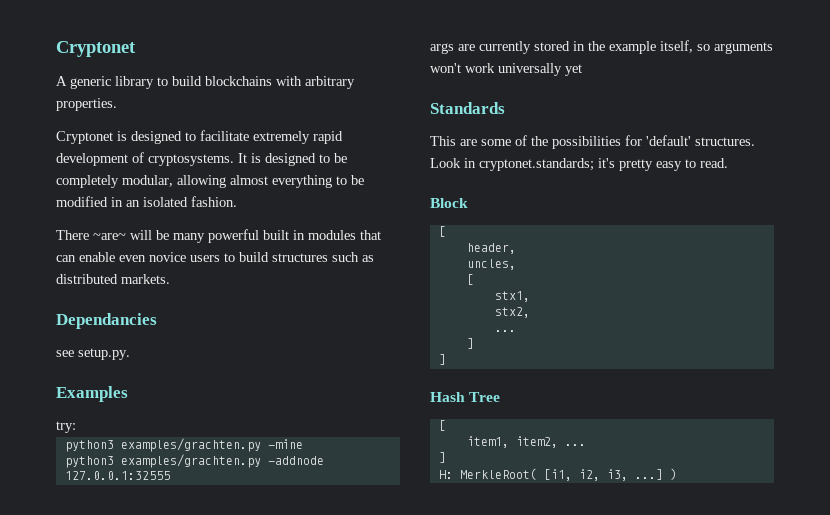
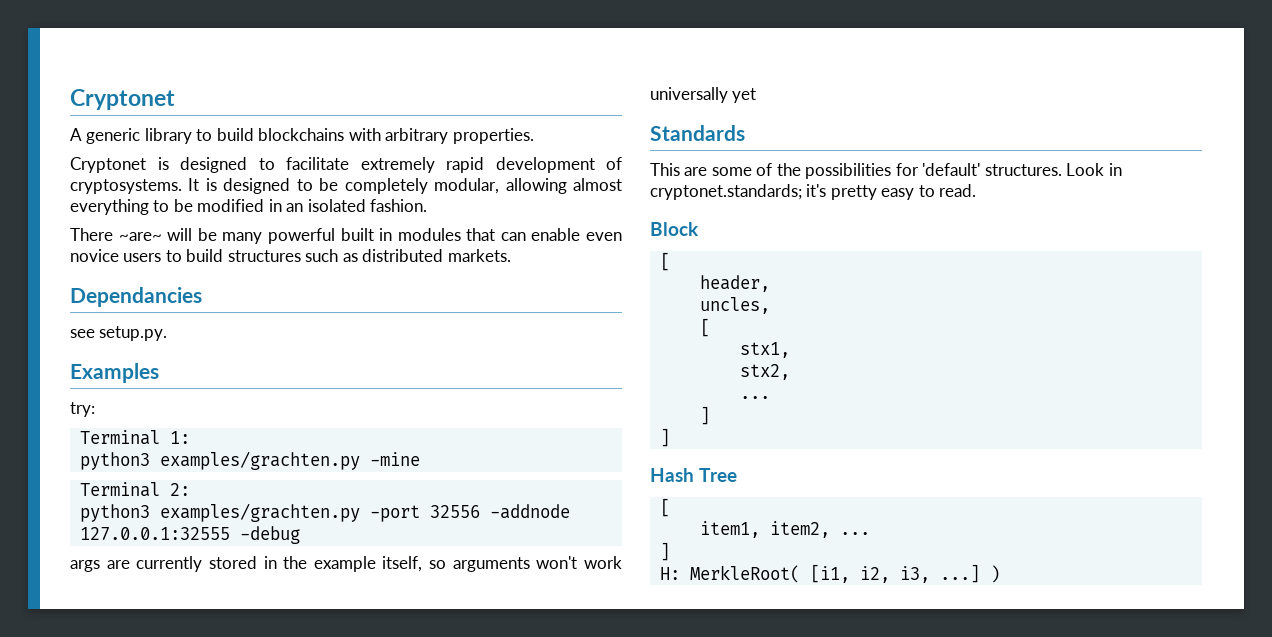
(76, 427) none -> [79,430,190,445] // Terminal 1:
[64,454,261,468] // python3 examples/grachten.py -> [79,482,190,497] [79,503,480,522] // Terminal 2: // python3 examples/grachten.py -port 32556
(170, 475) none -> [239,526,300,544] -debug

